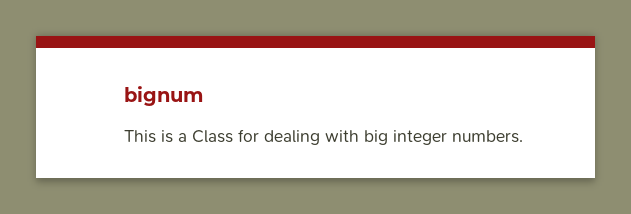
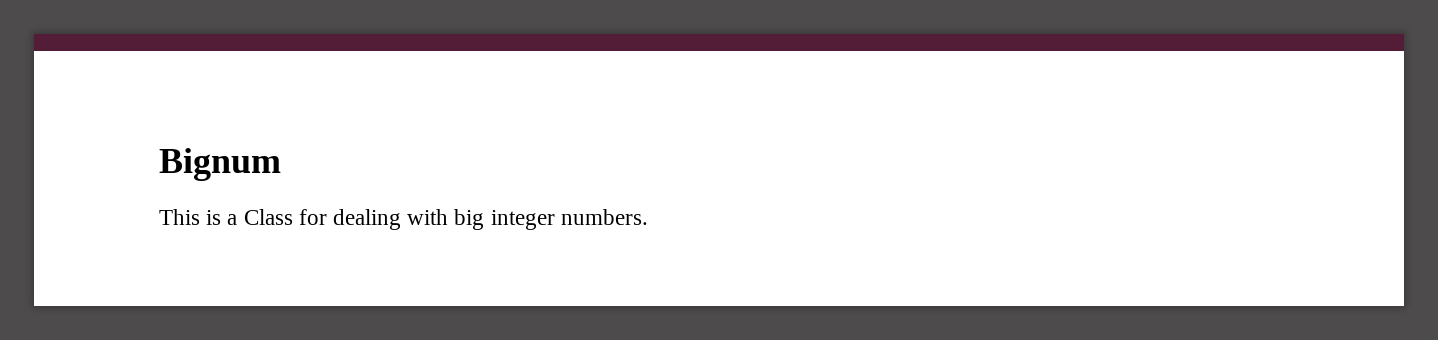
[124,86,203,106] bignum -> [159,148,281,181] Bignum

